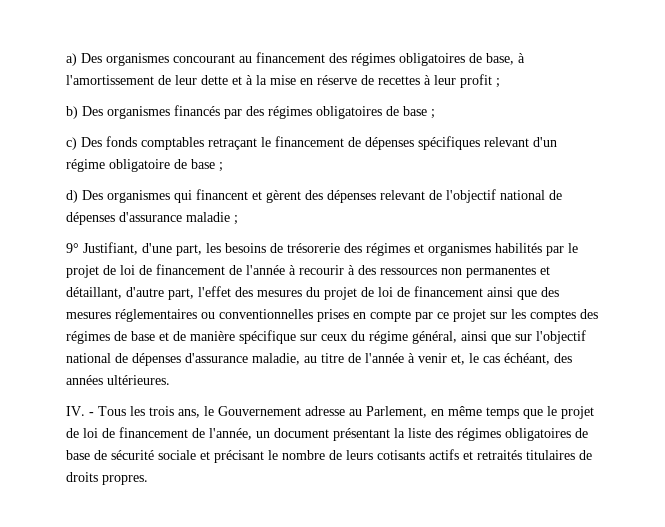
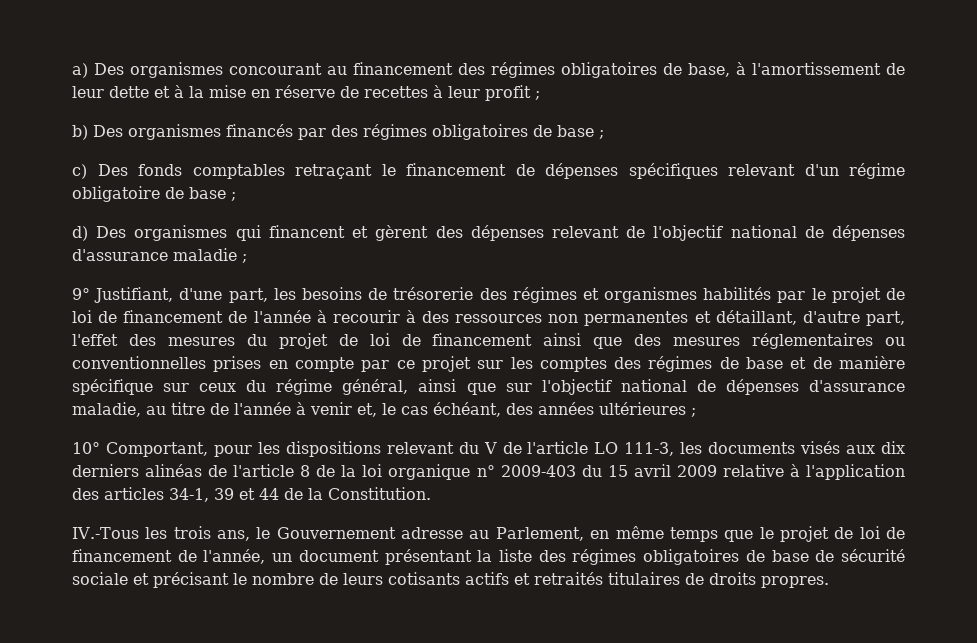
[107,375,170,385] [66,406,126,416] ultérieures. // IV. - Tous -> [599,402,696,417] [72,441,905,457] [72,464,905,480] [72,487,431,502] [72,527,139,539] ultérieures ; // 10° Comportant, pour les dispositions relevant du V de l'article LO 111-3, les documents visés aux dix derniers alinéas de l'article 8 de la loi organique n° 2009-403 du 15 avril 2009 relative à l'application des articles 34-1, 39 et 44 de la Constitution. // IV.-Tous

